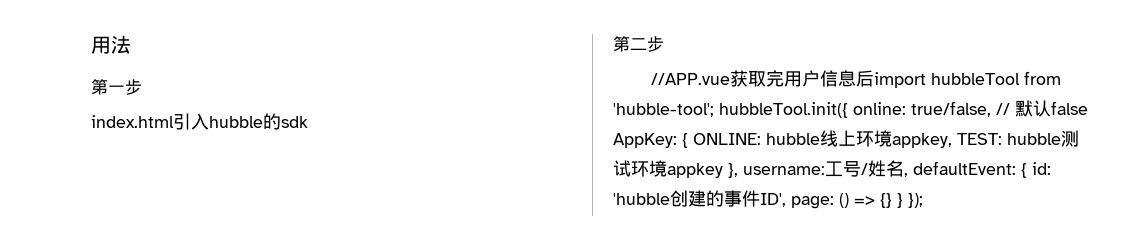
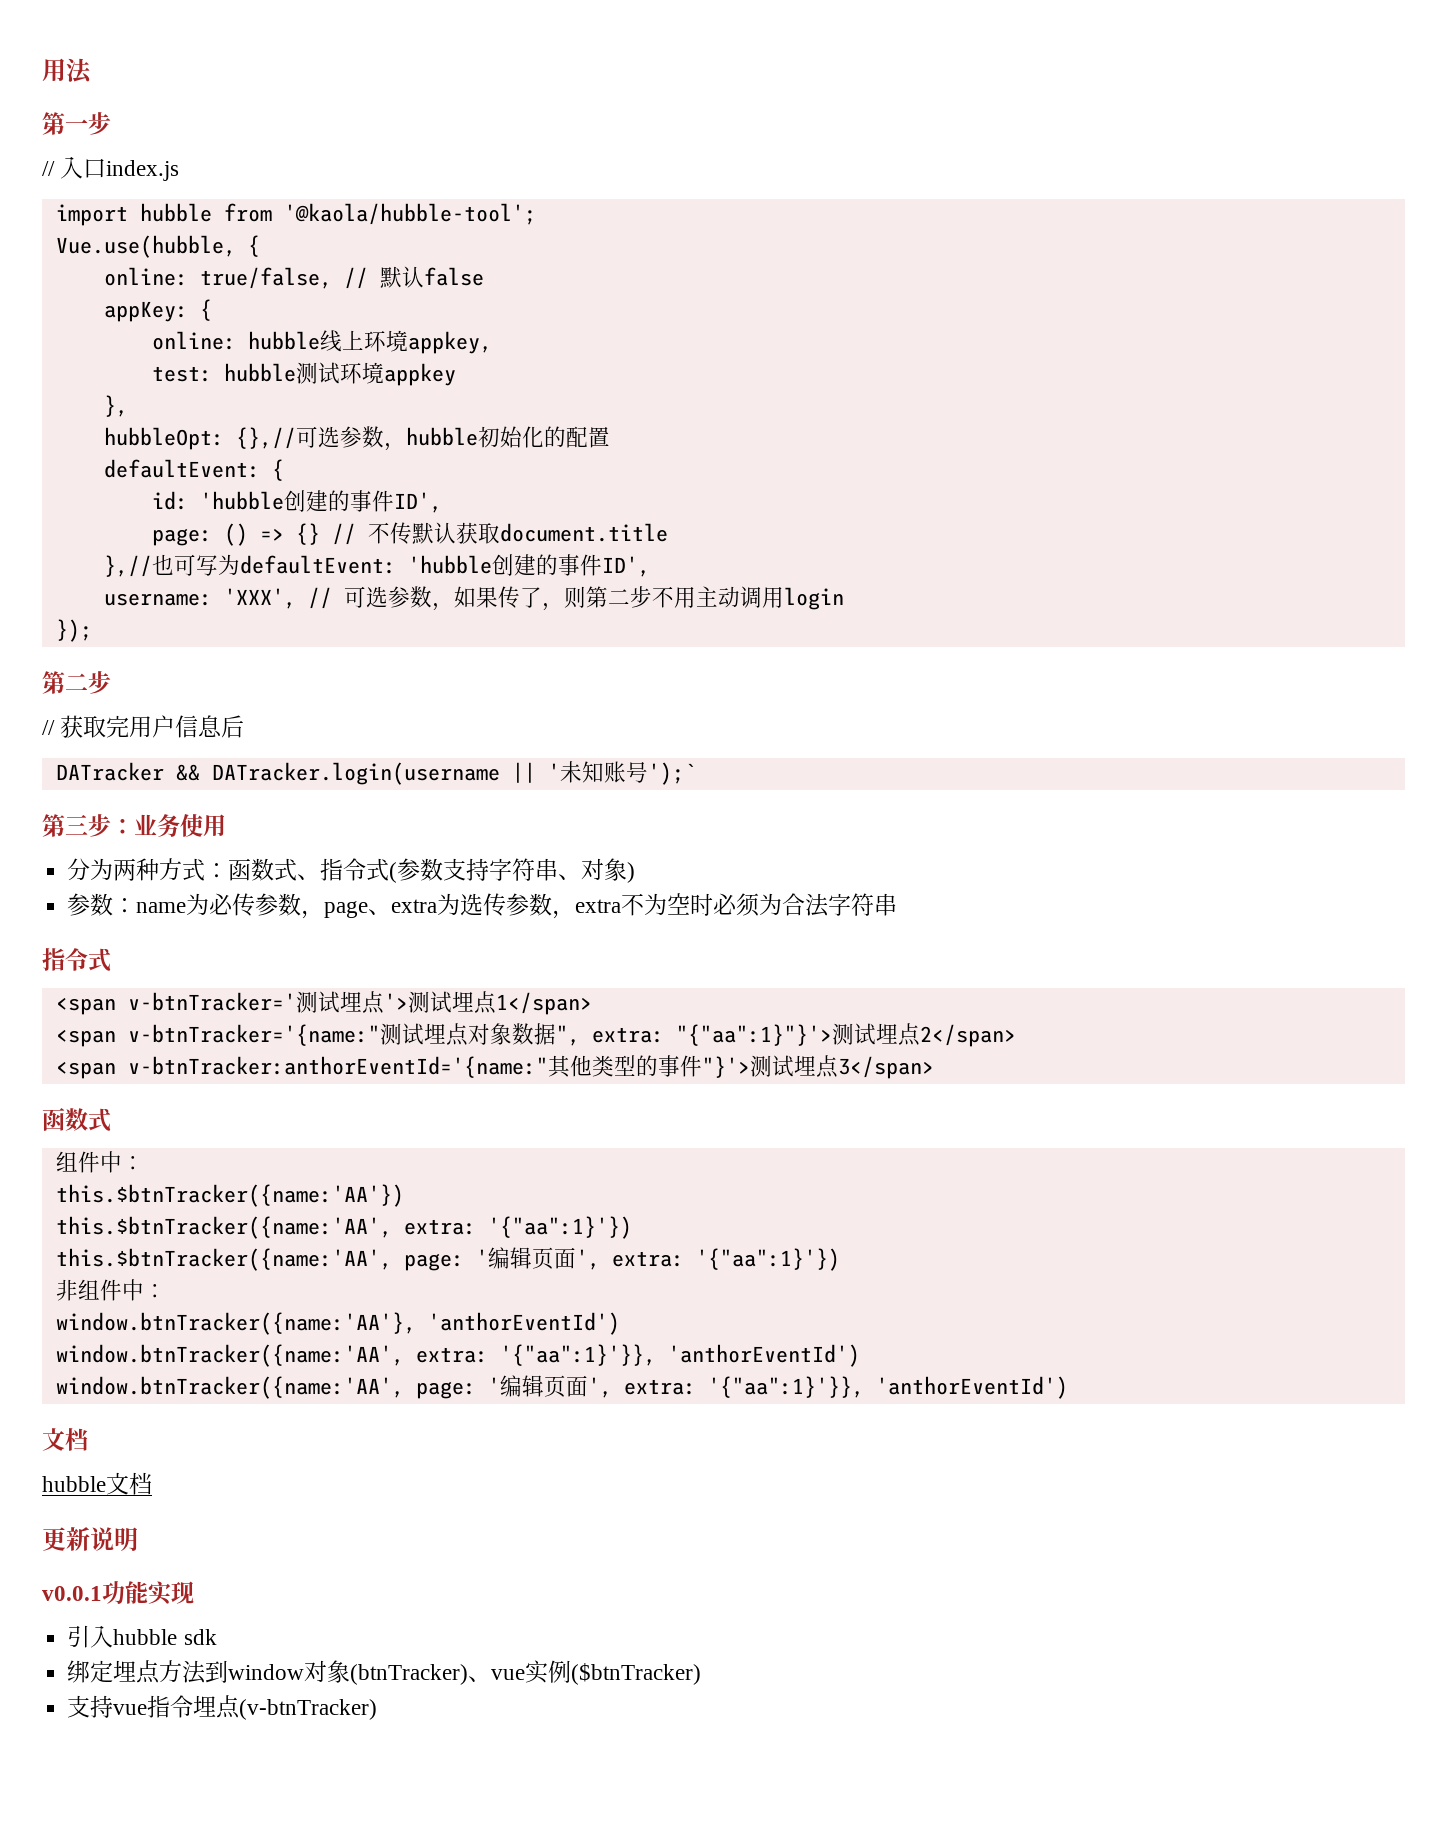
[91,113,308,130] index.html引入hubble的sdk -> [42,156,180,181] [55,203,536,226] [55,235,260,258] [103,266,484,289] [103,299,212,322] [151,330,492,354] [151,362,456,386] [103,395,128,417] [103,426,610,451] [103,459,284,481] [151,490,442,513] [151,522,668,546] [103,554,650,577] [103,586,844,611] [55,619,92,642] // 入口index.js // import hubble from '@kaola/hubble-tool'; // Vue.use(hubble, { // online: true/false, // 默认false // appKey: { // online: hubble线上环境appkey, // test: hubble测试环境appkey // }, // hubbleOpt: {},//可选参数，hubble初始化的配置 // defaultEvent: { // id: 'hubble创建的事件ID', // page: () => {} // 不传默认获取document.title // },//也可写为defaultEvent: 'hubble创建的事件ID', // username: 'XXX', // 可选参数，如果传了，则第二步不用主动调用login // });
[651,73,731,85] //APP.vue -> [42,720,55,735] //
[874,71,1062,88] [613,100,1088,118] [613,130,1079,148] [613,160,1051,178] [613,190,923,209] import hubbleTool from 'hubble-tool'; hubbleTool.init({ online: true/false, // 默认false AppKey: { ONLINE: hubble线上环境appkey, TEST: hubble测试环境appkey }, username:工号/姓名, defaultEvent: { id: 'hubble创建的事件ID', page: () => {} } }); -> [55,761,696,785] [42,814,226,837] [67,858,636,883] [67,893,898,919] [42,948,111,972] [55,991,592,1015] [55,1023,1016,1047] [55,1055,934,1079] [42,1108,111,1132] [55,1151,144,1173] [55,1184,404,1207] [55,1216,632,1239] [55,1247,840,1271] [55,1279,166,1301] [55,1312,620,1335] [55,1344,860,1367] [55,1375,1068,1399] [42,1428,88,1451] [42,1472,152,1495] [42,1527,138,1551] [42,1581,194,1605] [67,1625,217,1648] [67,1660,702,1685] [67,1695,378,1720] // DATracker && DATracker.login(username || '未知账号');` // 第三步：业务使用 // 分为两种方式：函数式、指令式(参数支持字符串、对象) // 参数：name为必传参数，page、extra为选传参数，extra不为空时必须为合法字符串 // 指令式 // <span v-btnTracker='测试埋点'>测试埋点1</span> // <span v-btnTracker='{name:"测试埋点对象数据", extra: "{"aa":1}"}'>测试埋点2</span> // <span v-btnTracker:anthorEventId='{name:"其他类型的事件"}'>测试埋点3</span> // 函数式 // 组件中： // this.$btnTracker({name:'AA'}) // this.$btnTracker({name:'AA', extra: '{"aa":1}'}) // this.$btnTracker({name:'AA', page: '编辑页面', extra: '{"aa":1}'}) // 非组件中： // window.btnTracker({name:'AA'}, 'anthorEventId') // window.btnTracker({name:'AA', extra: '{"aa":1}'}}, 'anthorEventId') // window.btnTracker({name:'AA', page: '编辑页面', extra: '{"aa":1}'}}, 'anthorEventId') // 文档 // hubble文档 // 更新说明 // v0.0.1功能实现 // 引入hubble sdk // 绑定埋点方法到window对象(btnTracker)、vue实例($btnTracker) // 支持vue指令埋点(v-btnTracker)

